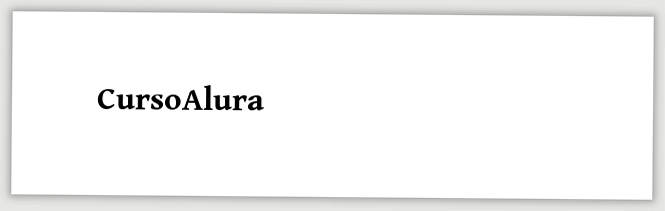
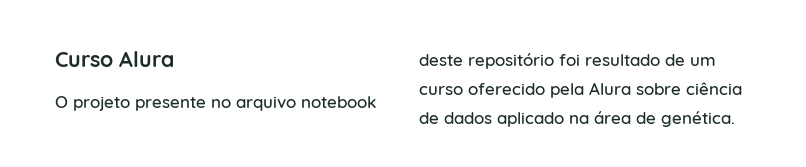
[96,83,265,111] CursoAlura -> [55,51,174,67] [55,96,376,111] [419,53,716,69] [419,82,742,98] [419,111,735,127] Curso Alura // O projeto presente no arquivo notebook deste repositório foi resultado de um curso oferecido pela Alura sobre ciência de dados aplicado na área de genética.

